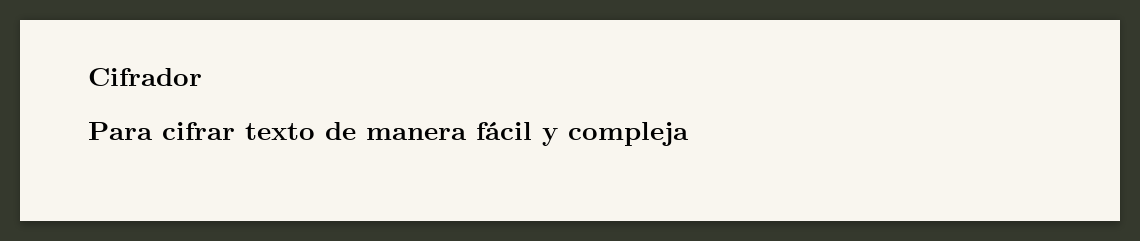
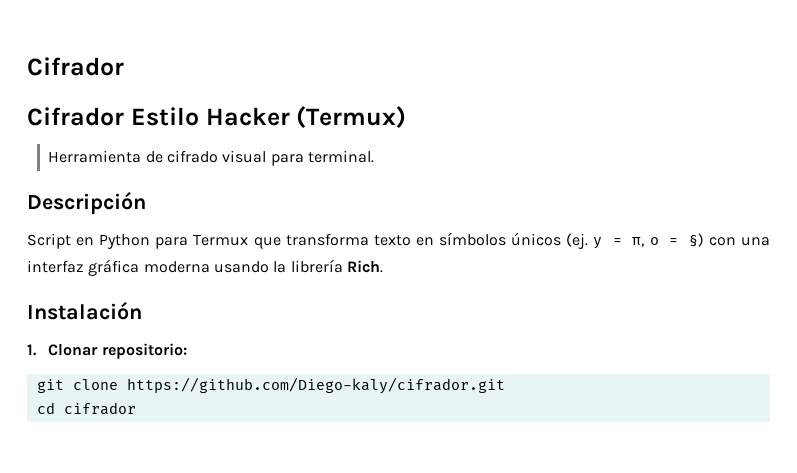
[88,122,689,146] Para cifrar texto de manera fácil y compleja -> [27,106,407,128] [48,150,375,166] [27,192,146,215] [27,232,771,249] [27,259,383,276] [27,302,142,320] [27,343,187,359] [36,377,505,394] [36,402,136,415] Cifrador Estilo Hacker (Termux) // Herramienta de cifrado visual para terminal. // Descripción // Script en Python para Termux que transforma texto en símbolos únicos (ej. y = π, o = §) con una interfaz gráfica moderna usando la librería Rich. // Instalación // 1. Clonar repositorio: // git clone https://github.com/Diego-kaly/cifrador.git // cd cifrador

